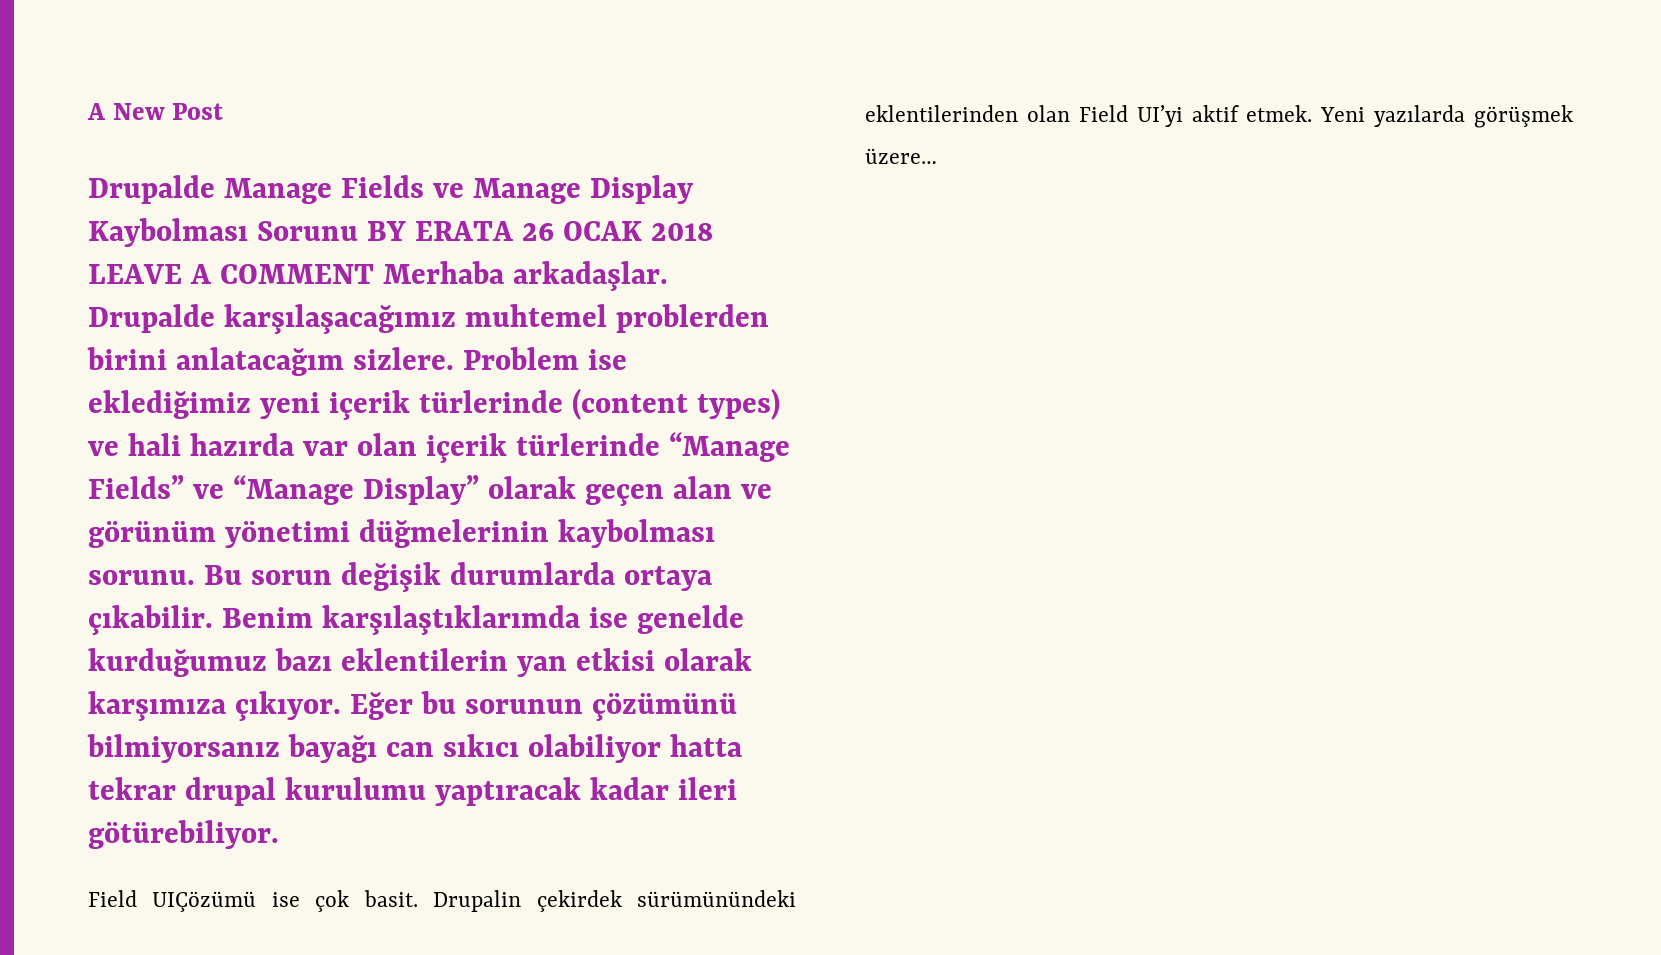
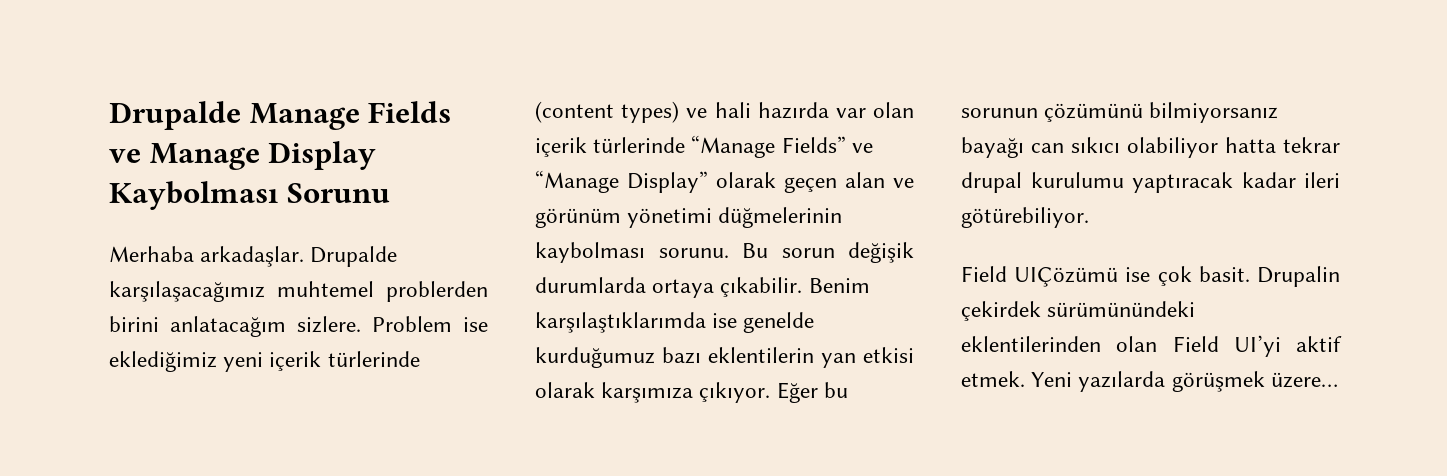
[87,103,224,120] A New Post // -> (109, 115) none
[367,221,714,241] [88,264,375,284] BY ERATA 26 OCAK 2018 LEAVE A COMMENT -> (390, 193) //

